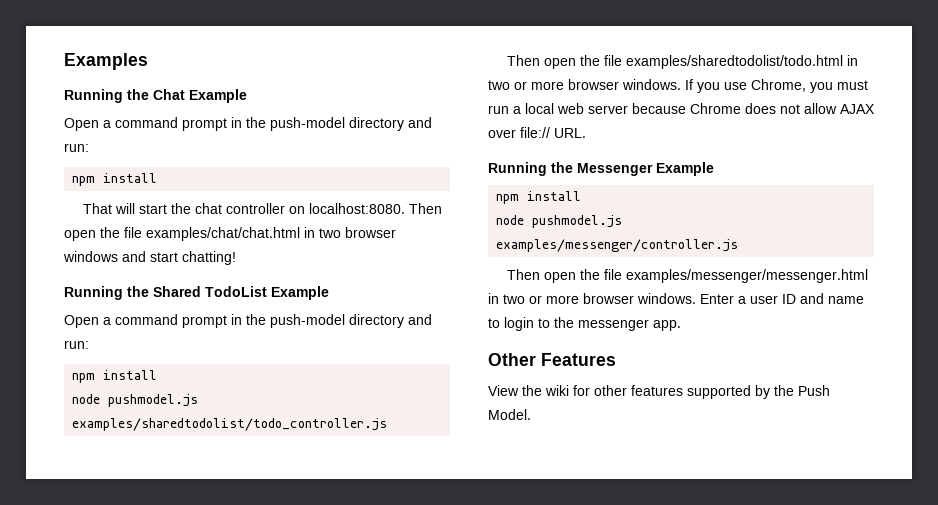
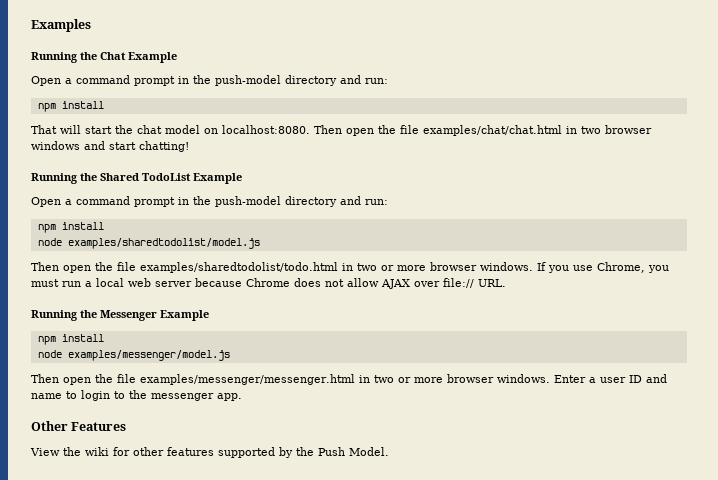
[226,203,286,214] controller -> [165,125,200,134] model
[108,394,199,407] [72,418,388,431] pushmodel.js examples/sharedtodolist/todo_controller.js -> [67,238,260,249] examples/sharedtodolist/model.js
[532,215,623,228] [496,239,739,252] pushmodel.js examples/messenger/controller.js -> [67,350,230,361] examples/messenger/model.js

